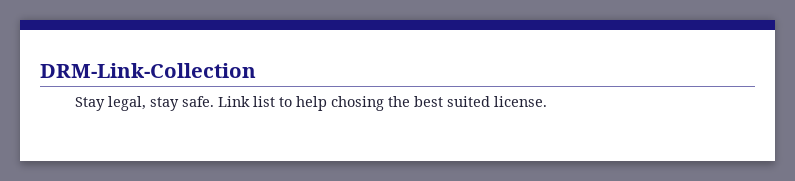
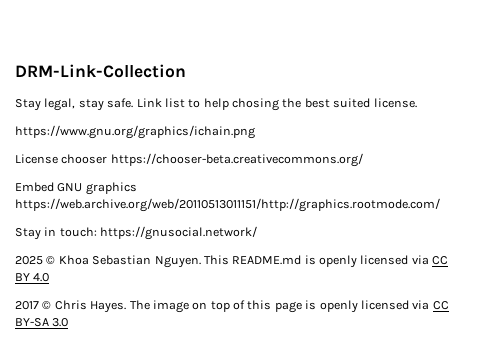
(547, 101) none -> [15,125,255,139] [15,153,363,167] [15,182,137,195] [15,198,440,212] [15,226,258,240] [15,255,449,268] [15,273,50,282] [15,300,449,313] [15,318,69,327] // https://www.gnu.org/graphics/ichain.png // License chooser https://chooser-beta.creativecommons.org/ // Embed GNU graphics https://web.archive.org/web/20110513011151/http://graphics.rootmode.com/ // Stay in touch: https://gnusocial.network/ // 2025 © Khoa Sebastian Nguyen. This README.md is openly licensed via CC BY 4.0 // 2017 © Chris Hayes. The image on top of this page is openly licensed via CC BY-SA 3.0

